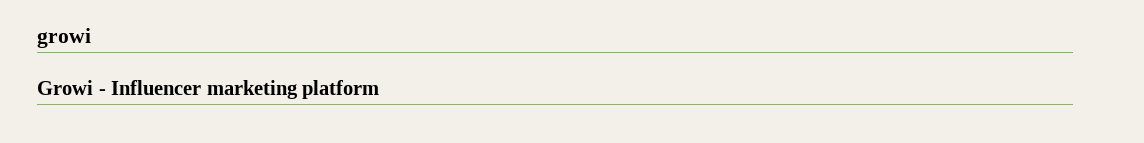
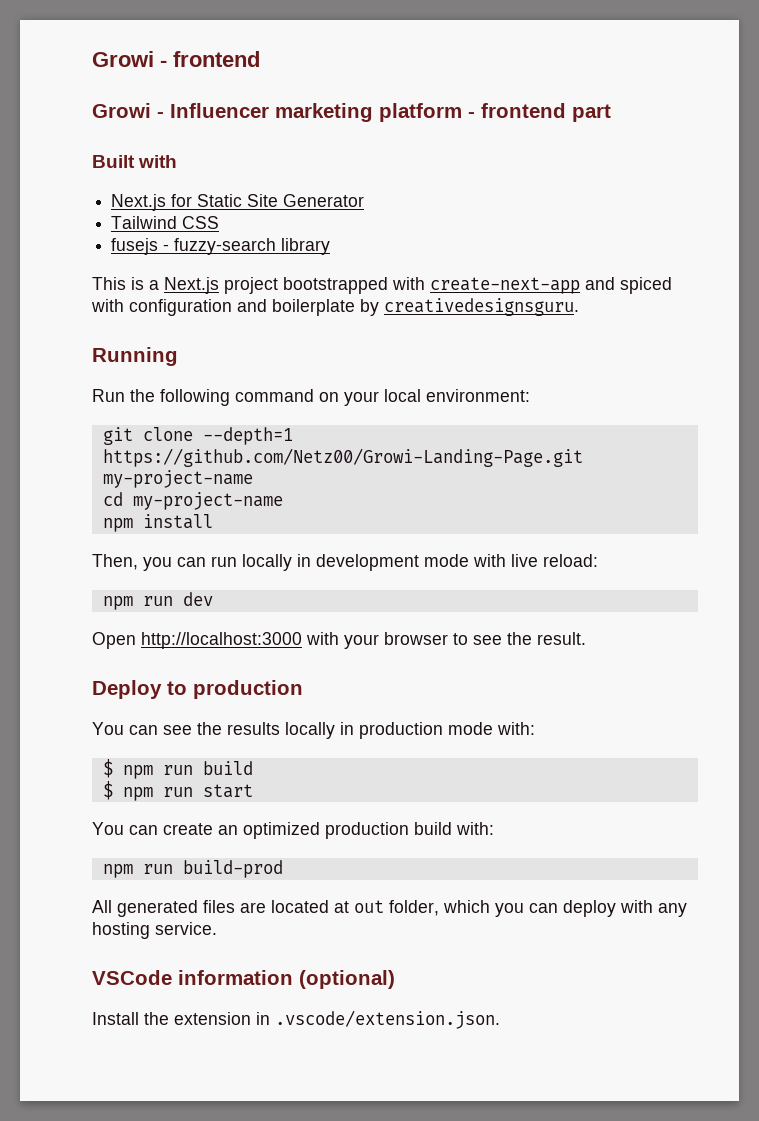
[37,28,91,48] growi -> [92,51,260,67] Growi - frontend
(380, 89) none -> [468,103,611,122] [92,155,178,168] [111,194,365,211] [111,216,220,229] [111,238,331,255] [92,277,672,294] [91,298,579,316] [92,347,178,366] [92,389,530,406] [102,427,293,445] [102,448,583,467] [102,470,253,488] [102,492,283,510] [102,514,213,532] [92,554,598,571] [102,592,213,610] [92,632,586,649] [92,680,303,699] [92,722,535,739] [102,759,253,779] [102,781,253,801] [92,822,494,839] [102,860,283,878] [92,900,687,917] [92,922,217,939] [92,970,395,989] [92,1010,500,1029] - frontend part // Built with // Next.js for Static Site Generator // Tailwind CSS // fusejs - fuzzy-search library // This is a Next.js project bootstrapped with create-next-app and spiced with configuration and boilerplate by creativedesignsguru. // Running // Run the following command on your local environment: // git clone --depth=1 https://github.com/Netz00/Growi-Landing-Page.git my-project-name // cd my-project-name // npm install // Then, you can run locally in development mode with live reload: // npm run dev // Open http://localhost:3000 with your browser to see the result. // Deploy to production // You can see the results locally in production mode with: // $ npm run build // $ npm run start // You can create an optimized production build with: // npm run build-prod // All generated files are located at out folder, which you can deploy with any hosting service. // VSCode information (optional) // Install the extension in .vscode/extension.json.

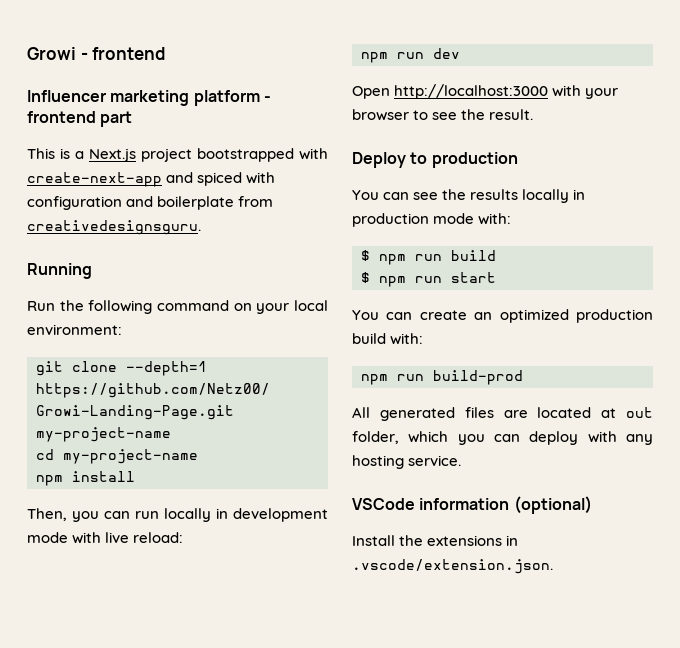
[92,103,164,118] Growi - -> (166, 53) none
[92,155,178,168] [111,194,365,211] [111,216,220,229] [111,238,331,255] // Built with // Next.js for Static Site Generator // Tailwind CSS // fusejs - fuzzy-search library -> (133, 119) none
[360,299,379,316] by -> [238,196,274,207] from
[174,1012,251,1025] extension -> [427,535,503,546] extensions

